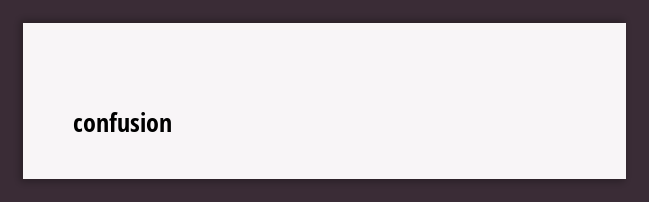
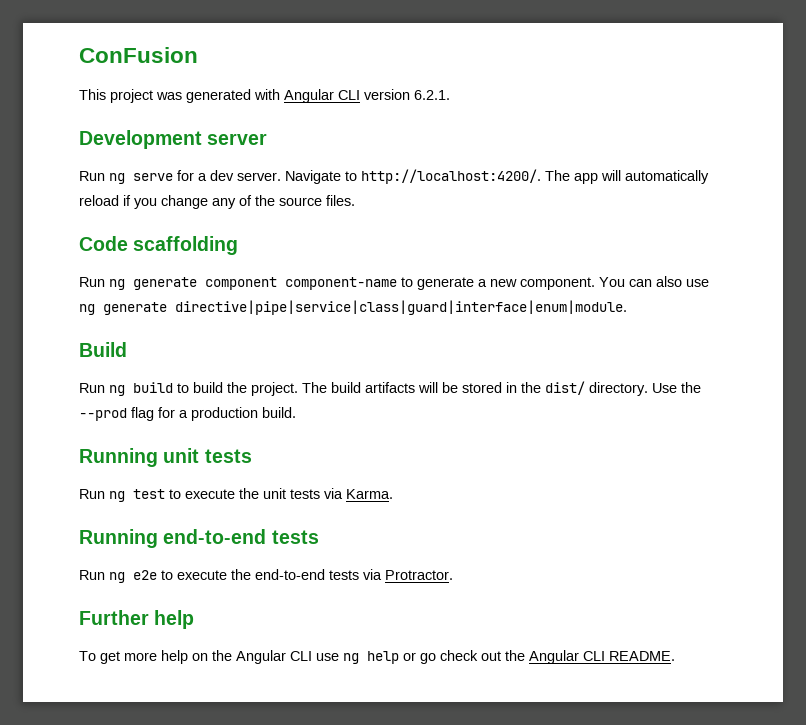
[73,112,172,132] confusion -> [79,47,198,63] [79,89,450,103] [79,130,268,149] [79,169,709,184] [79,195,355,209] [79,236,239,255] [79,276,709,290] [79,300,627,315] [79,342,127,357] [79,381,701,396] [79,407,296,421] [79,448,252,467] [79,488,393,502] [79,529,319,548] [79,569,453,583] [79,610,195,629] [79,650,675,664] ConFusion // This project was generated with Angular CLI version 6.2.1. // Development server // Run ng serve for a dev server. Navigate to http://localhost:4200/. The app will automatically reload if you change any of the source files. // Code scaffolding // Run ng generate component component-name to generate a new component. You can also use ng generate directive|pipe|service|class|guard|interface|enum|module. // Build // Run ng build to build the project. The build artifacts will be stored in the dist/ directory. Use the --prod flag for a production build. // Running unit tests // Run ng test to execute the unit tests via Karma. // Running end-to-end tests // Run ng e2e to execute the end-to-end tests via Protractor. // Further help // To get more help on the Angular CLI use ng help or go check out the Angular CLI README.

